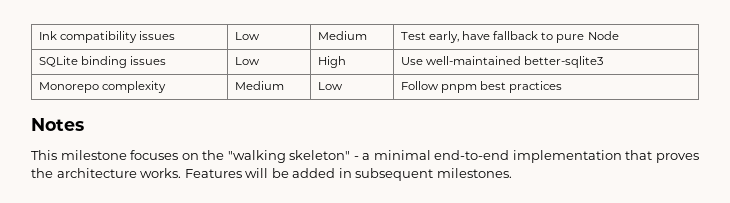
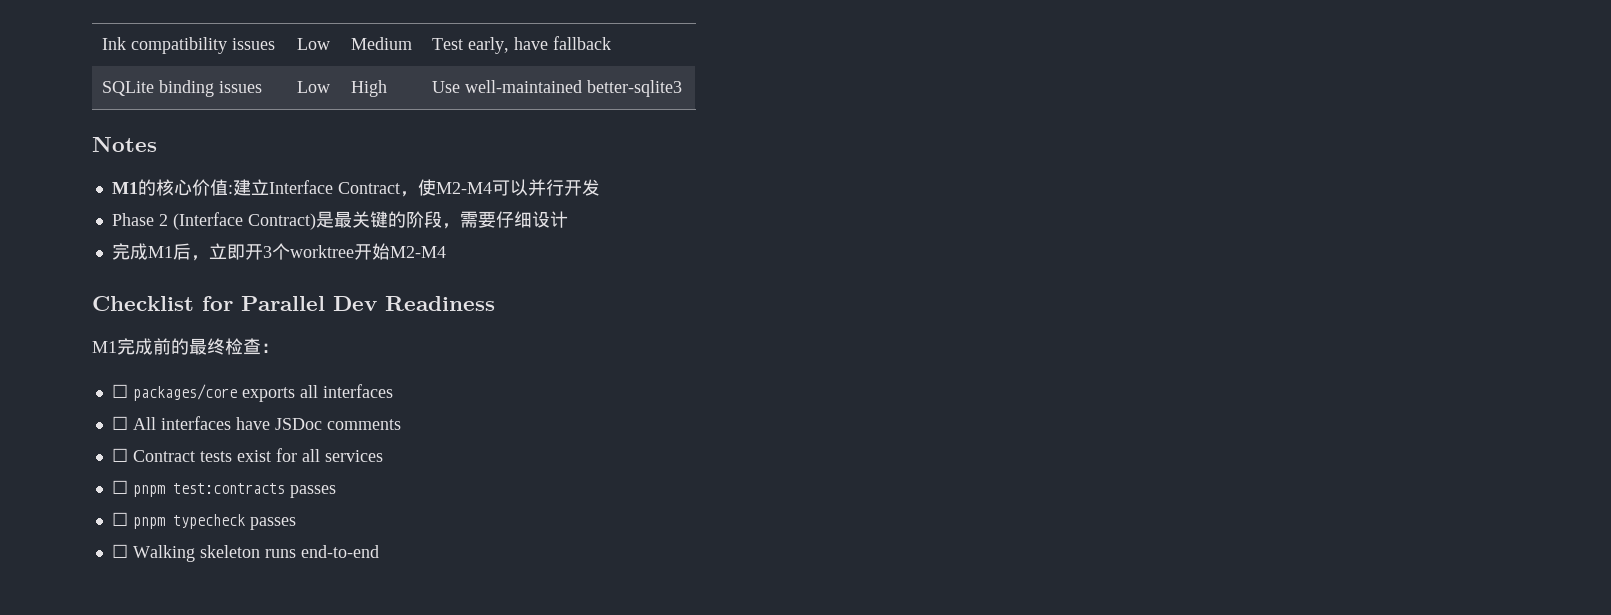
[541,31,619,43] to pure Node -> (611, 43) none
[38,81,166,93] [234,81,284,90] [317,82,343,90] [400,81,563,93] [31,118,84,131] [31,150,699,163] [31,168,512,181] // Monorepo complexity | Medium | Low | Follow pnpm best practices // Notes // This milestone focuses on the "walking skeleton" - a minimal end-to-end implementation that proves the architecture works. Features will be added in subsequent milestones. -> [92,137,157,152] [111,179,600,197] [111,211,568,230] [111,243,446,261] [92,296,495,311] [92,338,279,355] [111,384,393,402] [111,416,401,430] [111,448,383,462] [111,480,336,498] [111,512,296,530] [111,544,379,562] // Notes // M1的核心价值:建立Interface Contract，使M2-M4可以并行开发 // Phase 2 (Interface Contract)是最关键的阶段，需要仔细设计 // 完成M1后，立即开3个worktree开始M2-M4 // Checklist for Parallel Dev Readiness // M1完成前的最终检查： // ☐ packages/core exports all interfaces // ☐ All interfaces have JSDoc comments // ☐ Contract tests exist for all services // ☐ pnpm test:contracts passes // ☐ pnpm typecheck passes // ☐ Walking skeleton runs end-to-end

